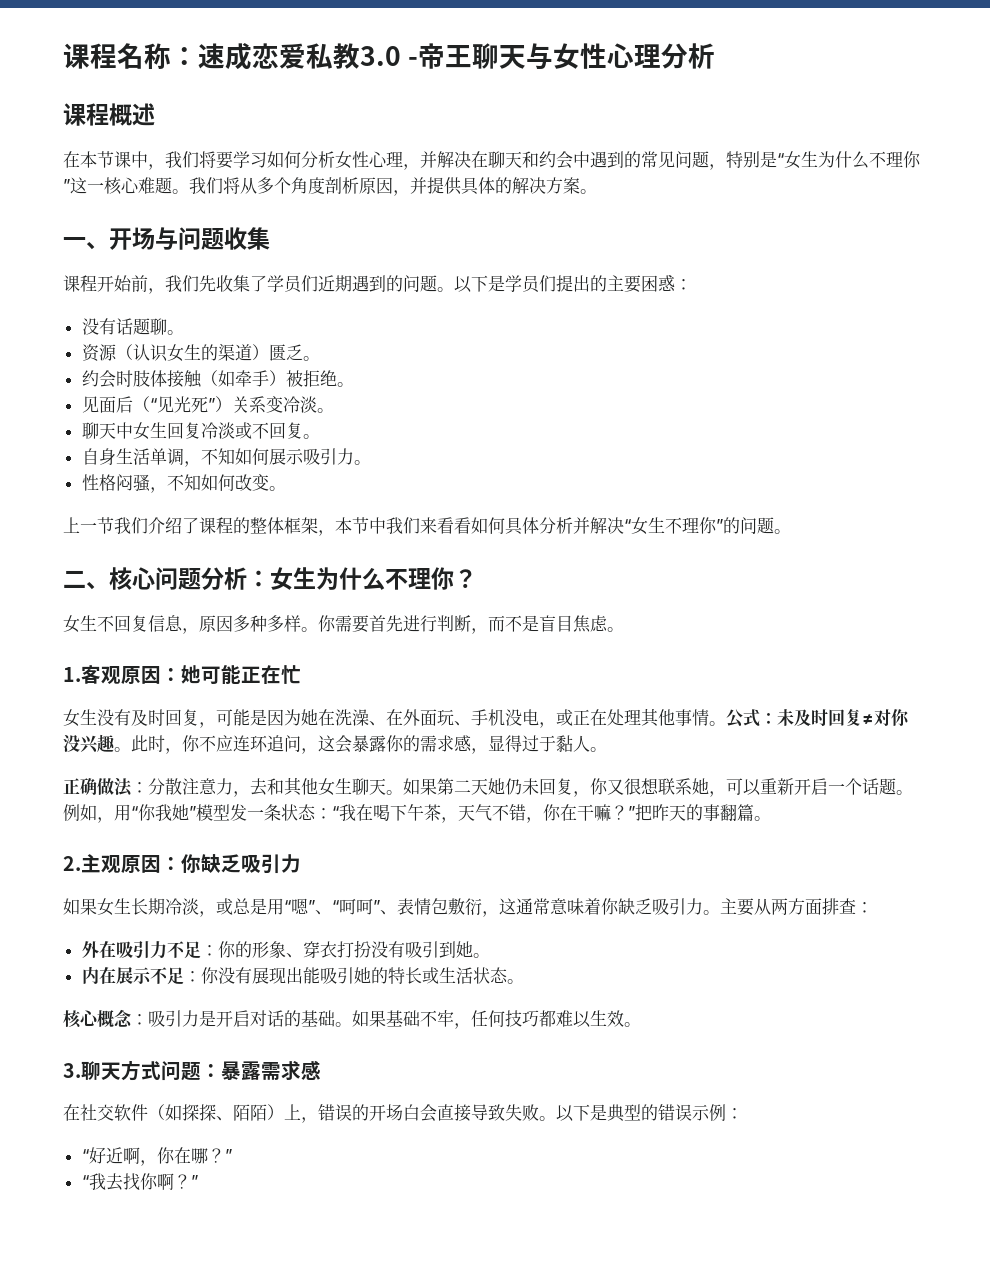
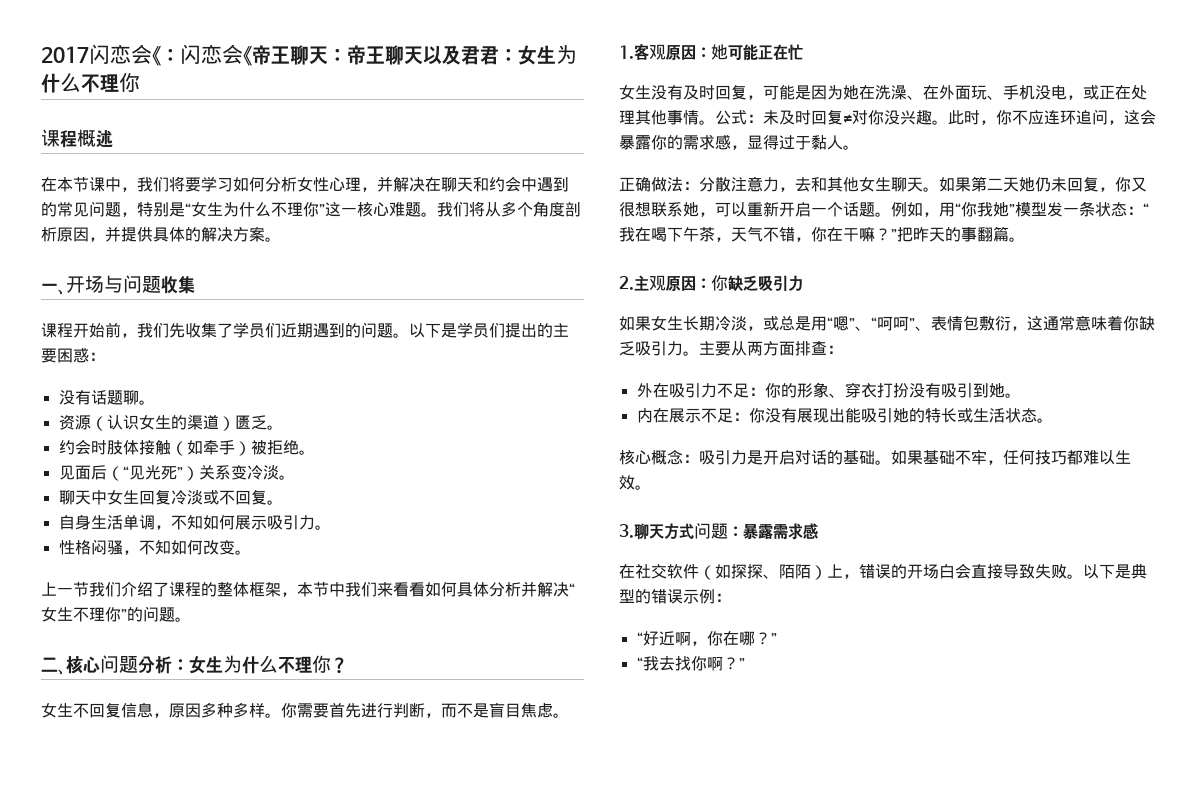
[63,43,716,70] 课程名称：速成恋爱私教3.0 -帝王聊天与女性心理分析 -> [41,44,577,66] [41,73,140,93] 2017闪恋会《：闪恋会《帝王聊天：帝王聊天以及君君：女生为什么不理你

